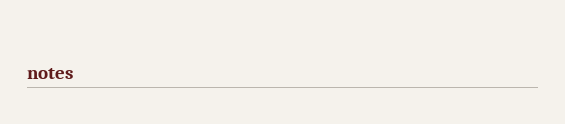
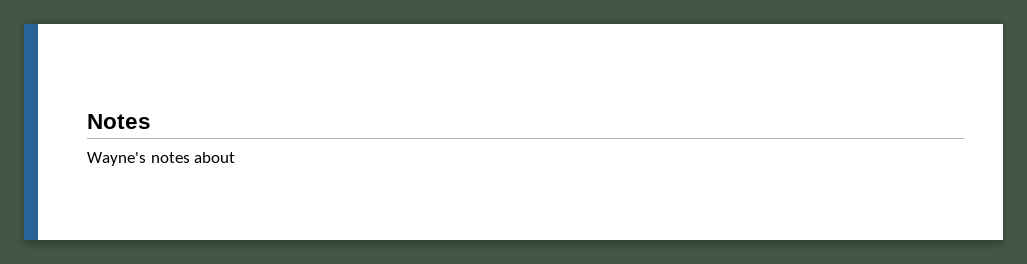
[27,68,73,79] notes -> [87,114,151,129] [87,152,236,166] Notes // Wayne's notes about

